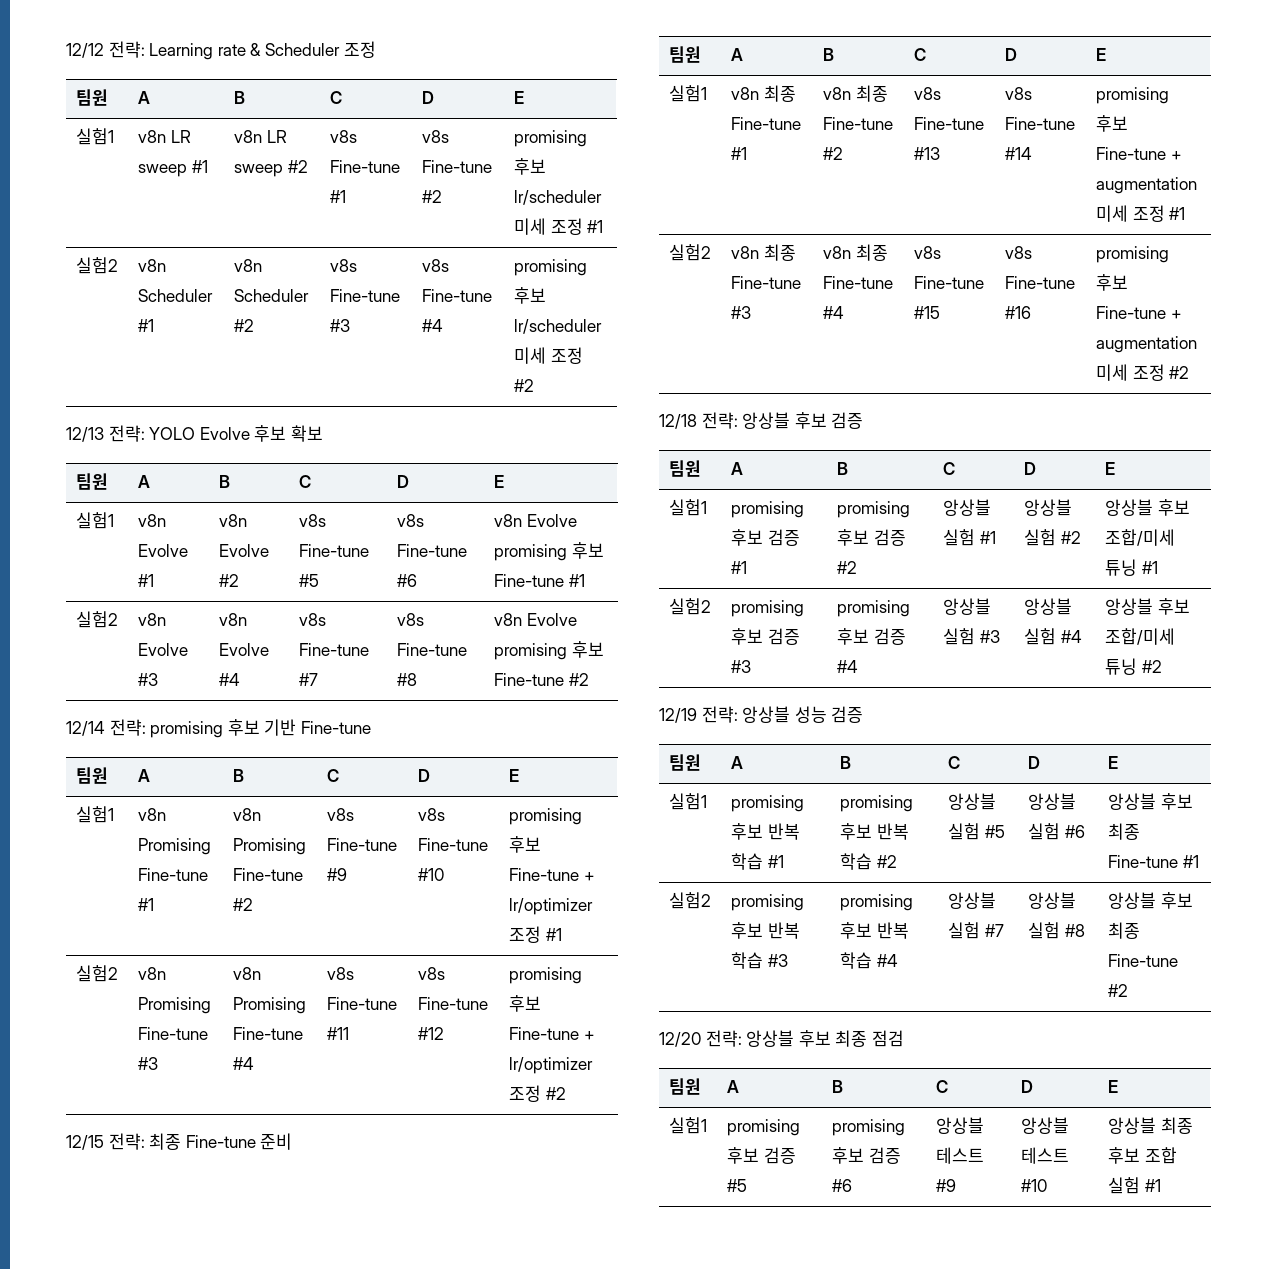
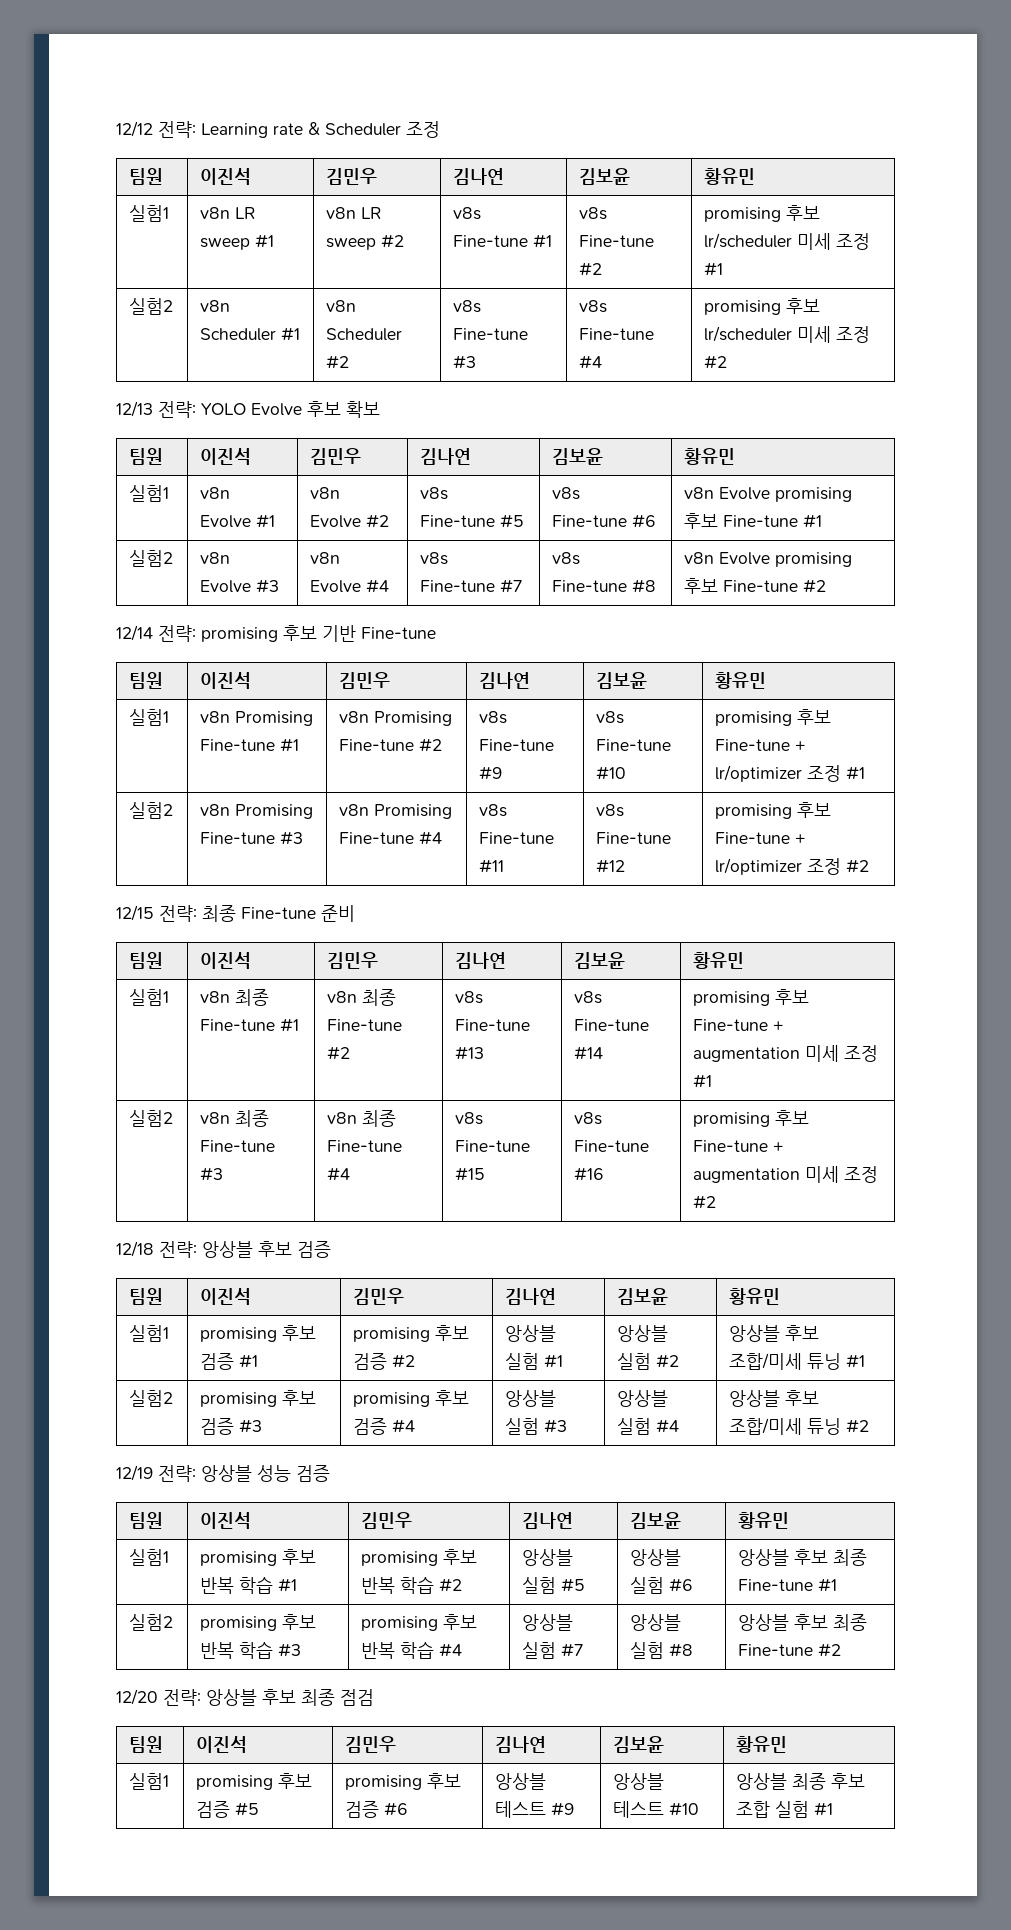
[137,91,150,104] [233,91,245,104] [329,91,342,104] [421,91,434,104] [513,91,524,104] A | B | C | D | E -> [200,168,252,185] [326,168,378,185] [453,168,505,185] [579,168,631,185] [704,168,756,185] 이진석 | 김민우 | 김나연 | 김보윤 | 황유민
[137,475,150,488] [218,475,230,488] [298,475,311,488] [396,475,409,488] [493,475,504,488] A | B | C | D | E -> [200,448,252,465] [310,448,362,465] [420,448,472,465] [552,448,604,465] [684,448,736,465] 이진석 | 김민우 | 김나연 | 김보윤 | 황유민
[137,769,150,782] [232,769,244,782] [326,769,339,782] [417,769,430,782] [508,769,519,782] A | B | C | D | E -> [200,672,252,689] [339,672,391,689] [479,672,531,689] [596,672,648,689] [715,672,767,689] 이진석 | 김민우 | 김나연 | 김보윤 | 황유민
[730,48,743,61] [822,48,834,61] [913,48,926,61] [1004,48,1017,61] [1095,48,1106,61] A | B | C | D | E -> [200,952,252,969] [327,952,379,969] [455,952,507,969] [574,952,626,969] [693,952,745,969] 이진석 | 김민우 | 김나연 | 김보윤 | 황유민
[730,462,743,475] [836,462,848,475] [942,462,955,475] [1023,462,1036,475] [1104,462,1115,475] A | B | C | D | E -> [200,1288,252,1305] [353,1288,405,1305] [505,1288,557,1305] [617,1288,669,1305] [729,1288,781,1305] 이진석 | 김민우 | 김나연 | 김보윤 | 황유민
[730,756,743,769] [839,756,851,769] [947,756,960,769] [1027,756,1040,769] [1107,756,1118,769] A | B | C | D | E -> [200,1512,252,1529] [361,1512,413,1529] [522,1512,574,1529] [630,1512,682,1529] [738,1512,790,1529] 이진석 | 김민우 | 김나연 | 김보윤 | 황유민
[726,1080,739,1093] [831,1080,843,1093] [935,1080,948,1093] [1020,1080,1033,1093] [1107,1080,1118,1093] A | B | C | D | E -> [196,1736,248,1753] [345,1736,397,1753] [495,1736,547,1753] [613,1736,665,1753] [736,1736,788,1753] 이진석 | 김민우 | 김나연 | 김보윤 | 황유민

